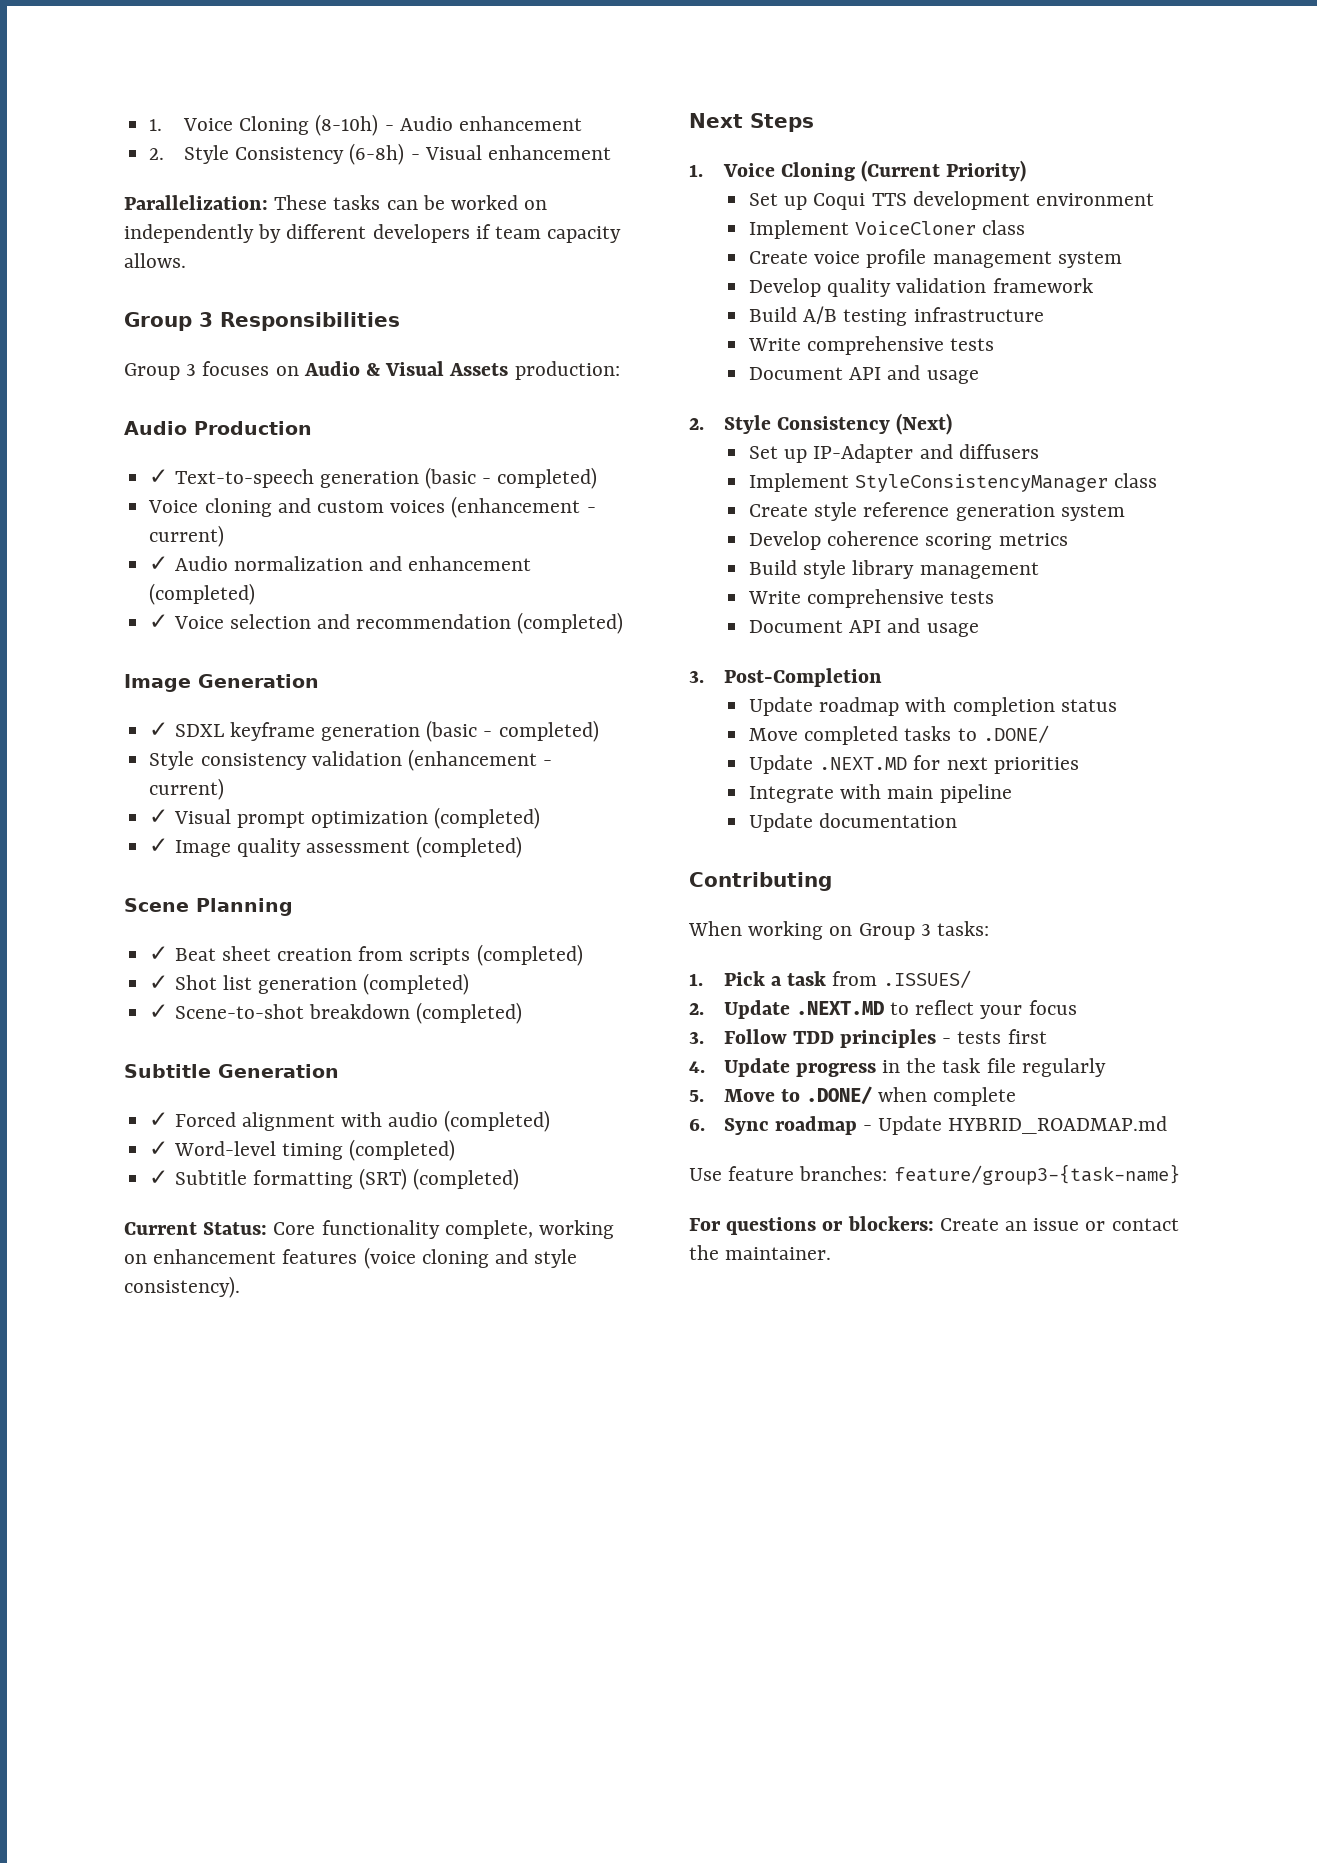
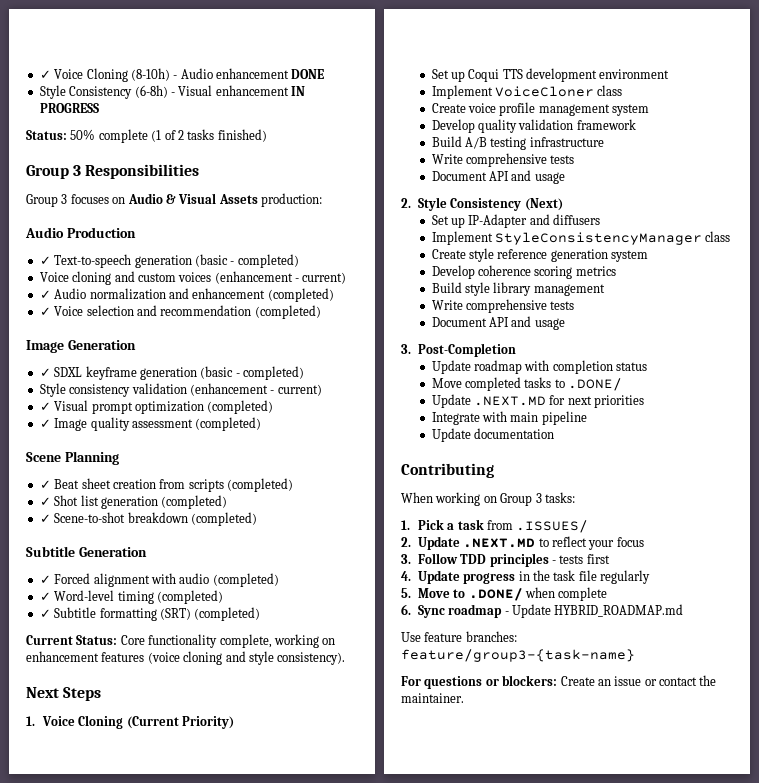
[149,119,163,131] 1. -> [39,70,51,79] ✓
[149,148,165,160] // 2. -> [291,69,325,79] DONE //
[124,195,548,210] [124,224,622,243] [124,253,186,268] // Parallelization: These tasks can be worked on independently by different developers if team capacity allows. -> [291,86,305,96] [39,103,99,113] [26,129,267,143] IN PROGRESS // Status: 50% complete (1 of 2 tasks finished)

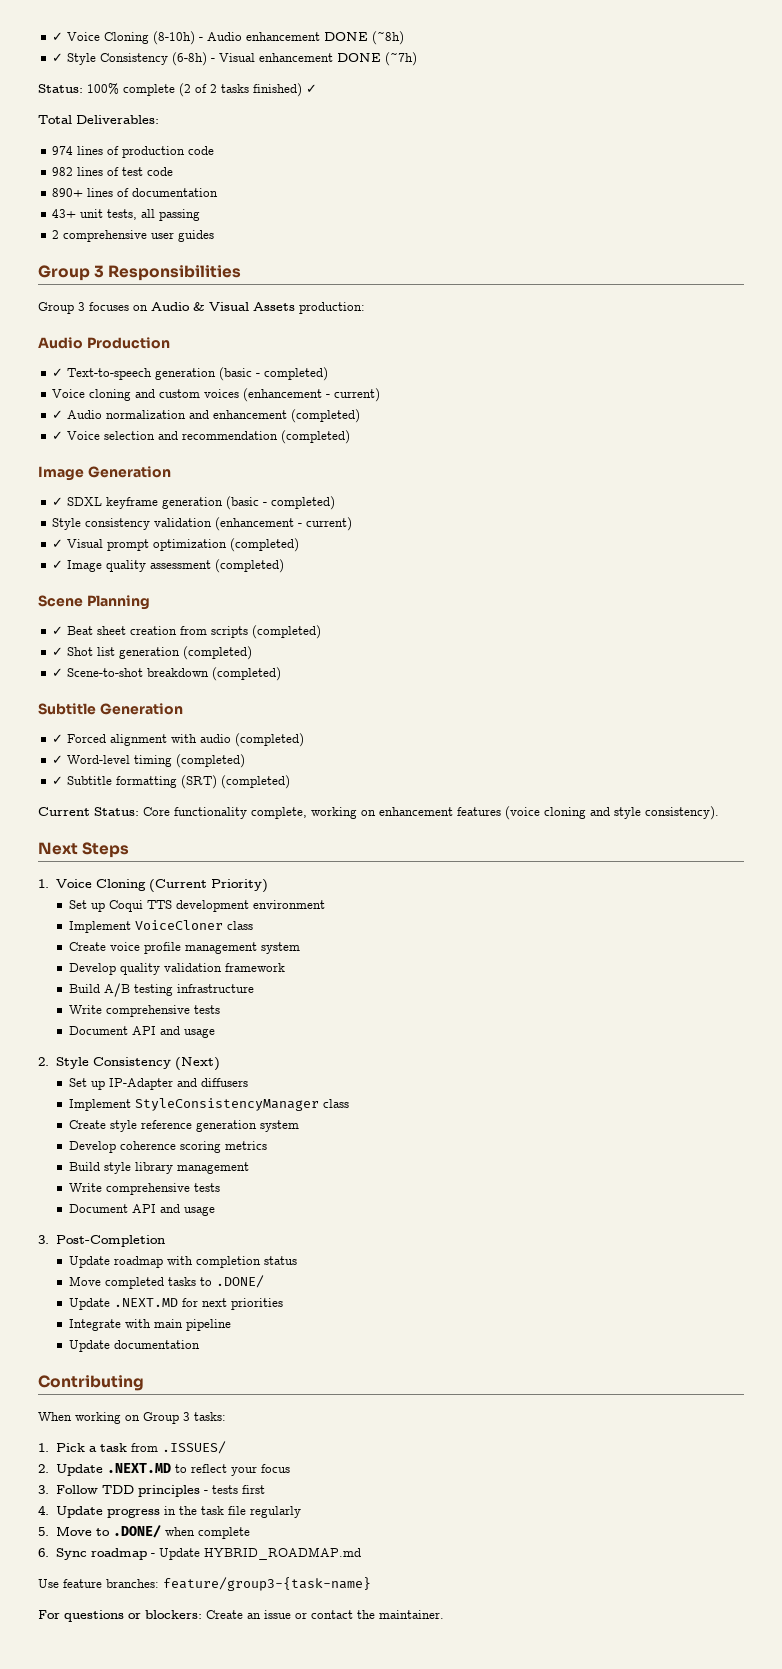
(325, 74) // -> [372,31,405,45] [52,53,64,62] (~8h) // ✓
[291,86,305,96] [39,103,99,113] [26,129,162,143] IN PROGRESS // Status: 50% complete (1 -> [337,52,418,66] [38,83,191,97] DONE (~7h) // Status: 100% complete (2
(267, 135) none -> [306,84,317,93] [38,115,159,124] [52,146,215,158] [52,167,174,176] [52,188,219,197] [52,209,201,221] [52,230,215,242] ✓ // Total Deliverables: // 974 lines of production code // 982 lines of test code // 890+ lines of documentation // 43+ unit tests, all passing // 2 comprehensive user guides

